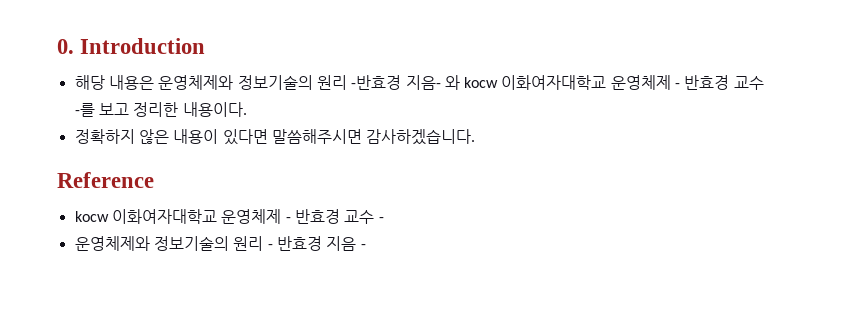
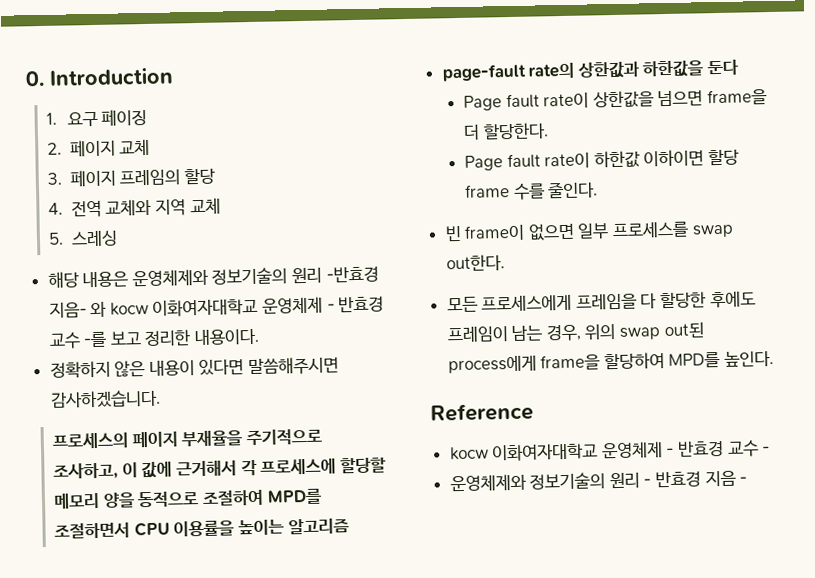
(206, 46) none -> [46,108,148,127] [47,138,151,157] [47,167,215,187] [48,197,221,218] [48,230,118,247] // 1. 요구 페이징 // 2. 페이지 교체 // 3. 페이지 프레임의 할당 // 4. 전역 교체와 지역 교체 // 5. 스레싱
(476, 137) none -> [52,428,323,449] [53,457,387,480] [53,488,323,509] [54,518,350,539] [441,59,740,82] [463,89,767,111] [463,122,549,140] [464,148,739,171] [465,181,599,200] [444,221,734,242] [445,254,505,272] [446,291,756,313] [446,322,704,343] [447,350,775,374] // 프로세스의 페이지 부재율을 주기적으로 조사하고, 이 값에 근거해서 각 프로세스에 할당할 메모리 양을 동적으로 조절하여 MPD를 조절하면서 CPU 이용률을 높이는 알고리즘 // page-fault rate의 상한값과 하한값을 둔다 // Page fault rate이 상한값을 넘으면 frame을 더 할당한다. // Page fault rate이 하한값 이하이면 할당 frame 수를 줄인다. // 빈 frame이 없으면 일부 프로세스를 swap out한다. // 모든 프로세스에게 프레임을 다 할당한 후에도 프레임이 남는 경우, 위의 swap out된 process에게 frame을 할당하여 MPD를 높인다.

